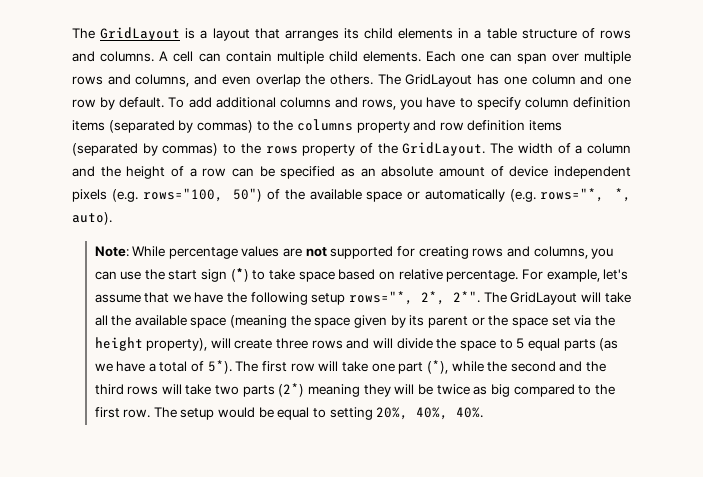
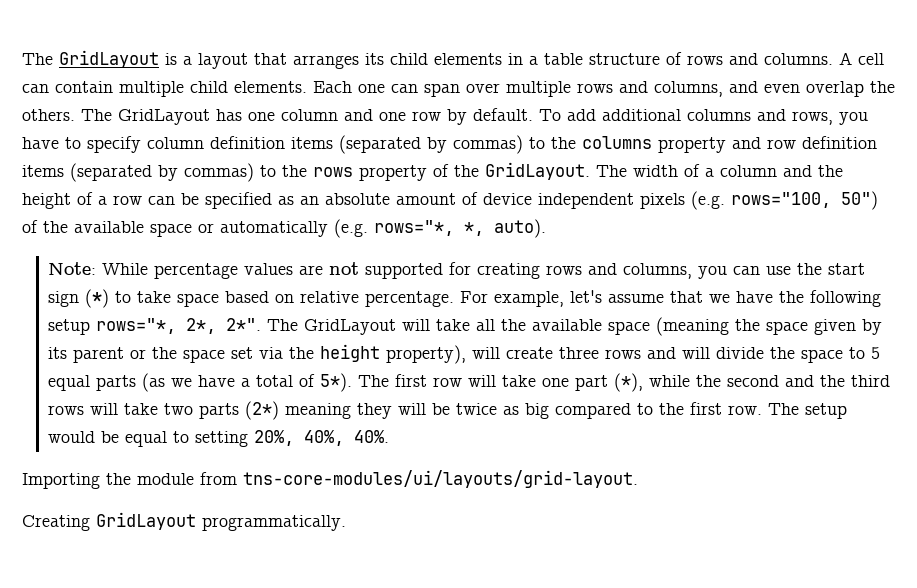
(484, 412) none -> [22,470,638,489] [22,512,346,531] // Importing the module from tns-core-modules/ui/layouts/grid-layout. // Creating GridLayout programmatically.

